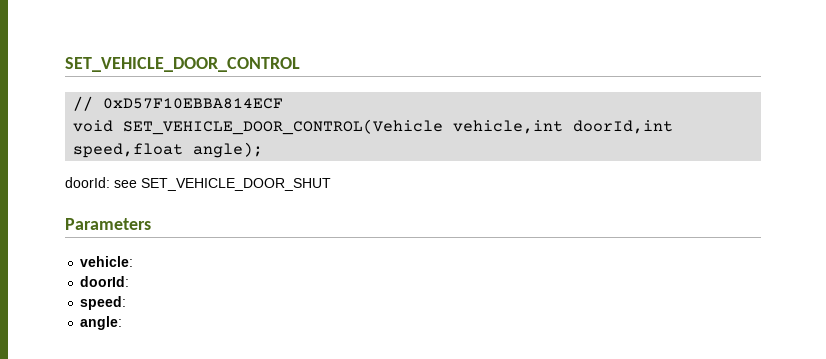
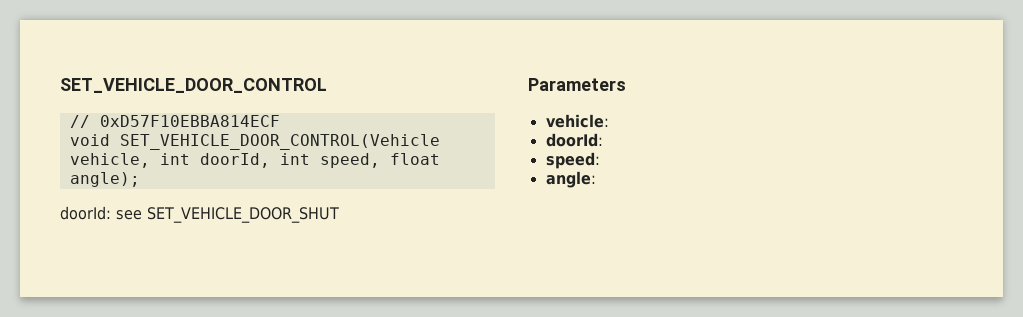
[453,120,674,134] [73,143,184,158] vehicle,int doorId,int speed,float -> [69,153,440,168] vehicle, int doorId, int speed, float

